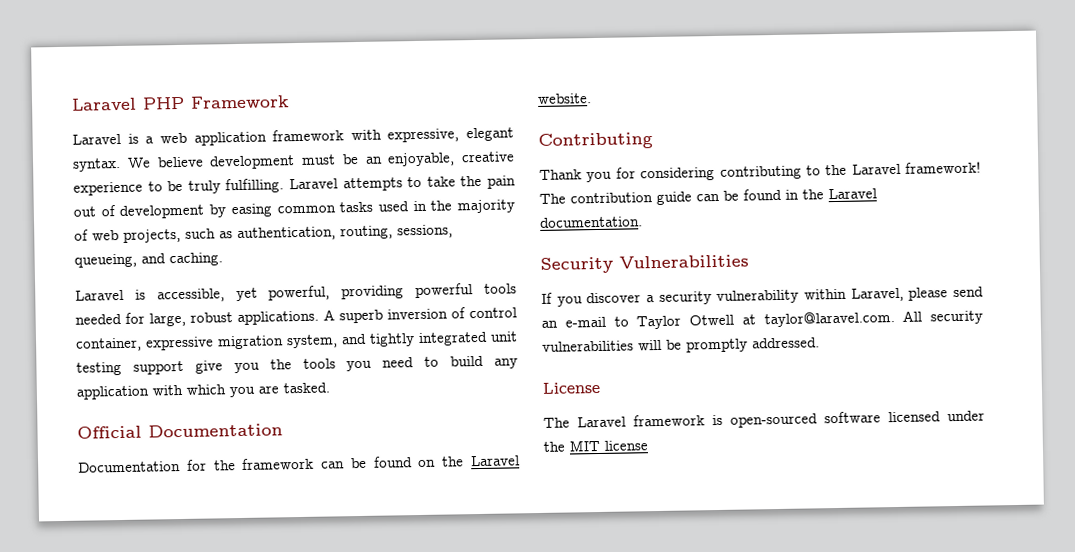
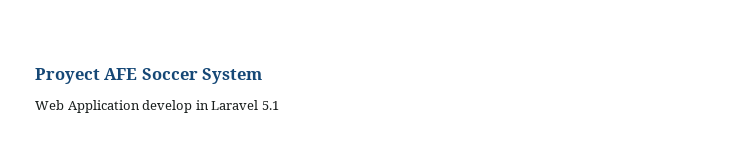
[71,95,290,111] [72,127,514,146] [72,151,515,172] [73,175,517,196] [73,199,515,219] [74,224,453,243] [74,252,223,268] [75,283,517,303] [75,307,517,327] [75,331,518,352] [76,355,518,376] [76,382,330,400] [77,423,283,439] [78,455,520,473] [537,93,592,104] [538,132,653,150] [539,161,981,183] [539,188,877,205] [540,216,643,228] [540,254,749,274] [541,286,985,307] [541,310,983,330] [542,337,820,353] [542,381,600,394] [543,410,985,428] [543,439,648,452] Laravel PHP Framework // Laravel is a web application framework with expressive, elegant syntax. We believe development must be an enjoyable, creative experience to be truly fulfilling. Laravel attempts to take the pain out of development by easing common tasks used in the majority of web projects, such as authentication, routing, sessions, queueing, and caching. // Laravel is accessible, yet powerful, providing powerful tools needed for large, robust applications. A superb inversion of control container, expressive migration system, and tightly integrated unit testing support give you the tools you need to build any application with which you are tasked. // Official Documentation // Documentation for the framework can be found on the Laravel website. // Contributing // Thank you for considering contributing to the Laravel framework! The contribution guide can be found in the Laravel documentation. // Security Vulnerabilities // If you discover a security vulnerability within Laravel, please send an e-mail to Taylor Otwell at taylor@laravel.com. All security vulnerabilities will be promptly addressed. // License // The Laravel framework is open-sourced software licensed under the MIT license -> [35,68,263,84] [35,100,279,113] Proyect AFE Soccer System // Web Application develop in Laravel 5.1

